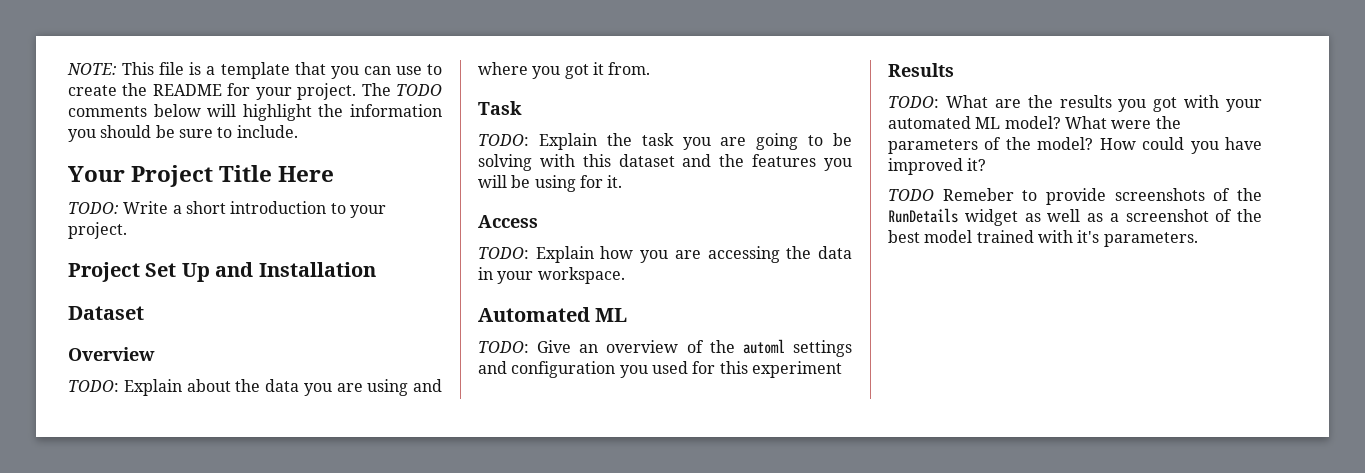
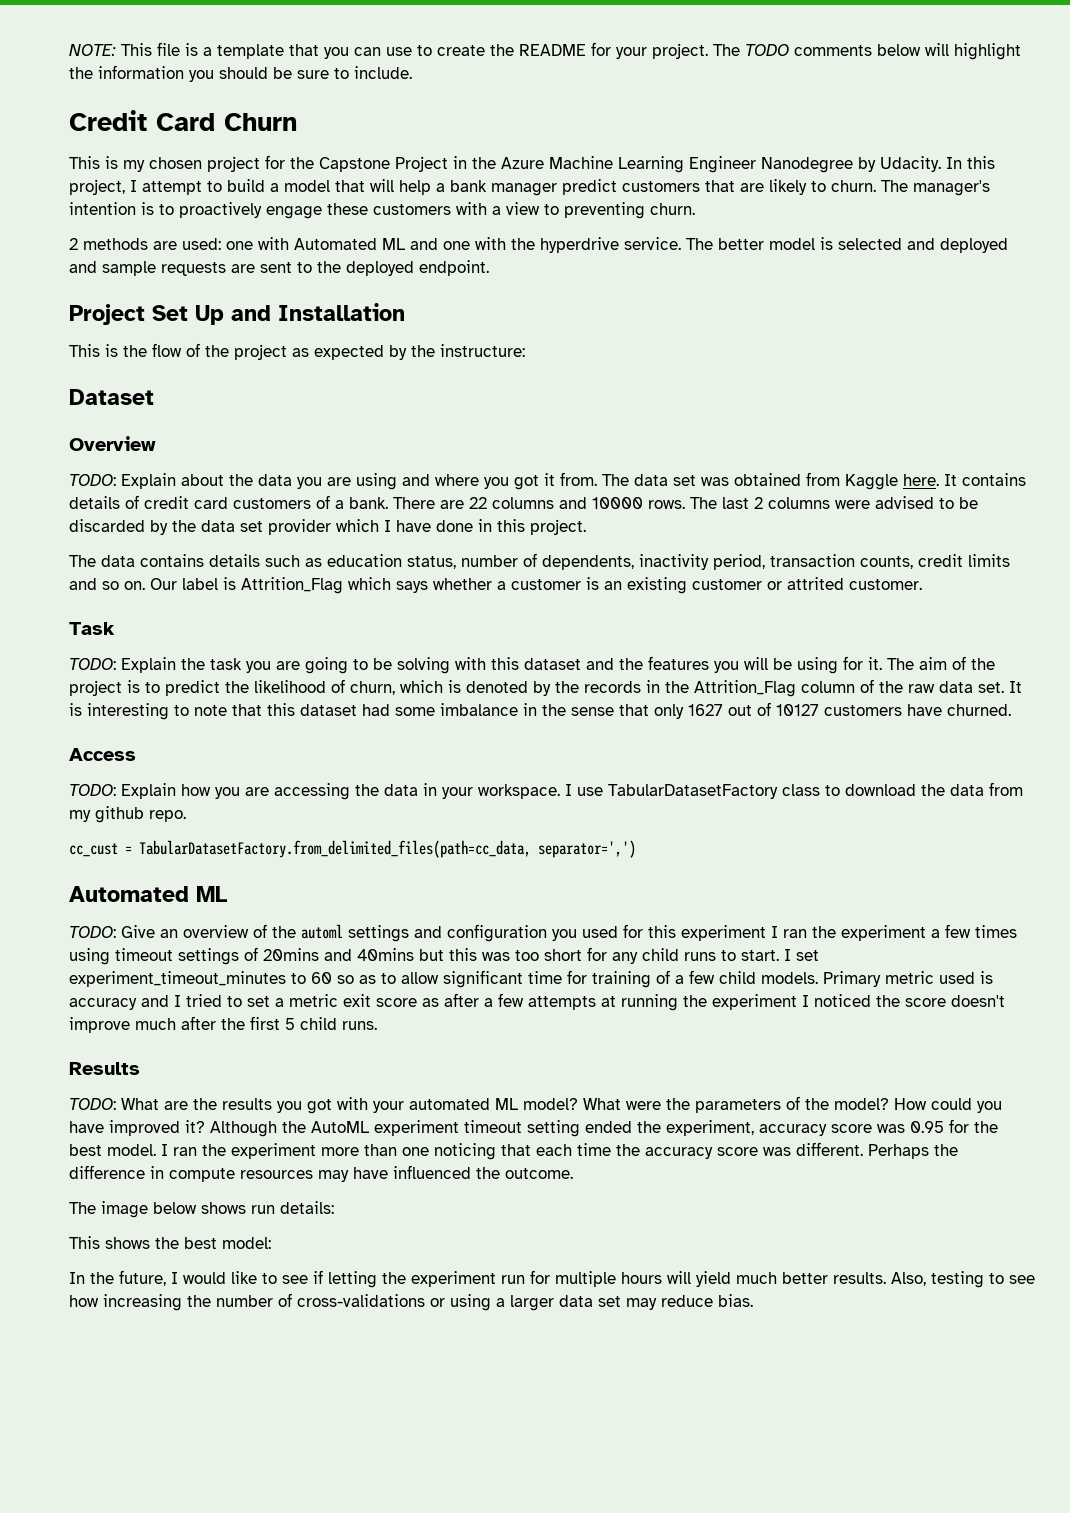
[68,165,335,187] [68,201,386,218] [68,222,127,239] Your Project Title Here // TODO: Write a short introduction to your project. -> [69,110,297,131] [69,155,995,173] [69,179,990,196] [69,202,695,219] [69,237,1008,253] [69,260,489,276] Credit Card Churn // This is my chosen project for the Capstone Project in the Azure Machine Learning Engineer Nanodegree by Udacity. In this project, I attempt to build a model that will help a bank manager predict customers that are likely to churn. The manager's intention is to proactively engage these customers with a view to preventing churn. // 2 methods are used: one with Automated ML and one with the hyperdrive service. The better model is selected and deployed and sample requests are sent to the deployed endpoint.
(376, 269) none -> [69,343,525,360] // This is the flow of the project as expected by the instructure:
(651, 68) none -> [602,472,1026,490] [69,495,978,509] [69,519,586,535] [69,553,1010,570] [69,577,922,594] The data set was obtained from Kaggle here. It contains details of credit card customers of a bank. There are 22 columns and 10000 rows. The last 2 columns were advised to be discarded by the data set provider which I have done in this project. // The data contains details such as education status, number of dependents, inactivity period, transaction counts, credit limits and so on. Our label is Attrition_Flag which says whether a customer is an existing customer or attrited customer.
(623, 181) none -> [887,656,995,670] [69,679,1022,697] [69,702,1011,720] The aim of the project is to predict the likelihood of churn, which is denoted by the records in the Attrition_Flag column of the raw data set. It is interesting to note that this dataset had some imbalance in the sense that only 1627 out of 10127 customers have churned.
(625, 275) none -> [565,782,1023,799] [69,806,186,823] [69,840,636,858] I use TabularDatasetFactory class to download the data from my github repo. // cc_cust = TabularDatasetFactory.from_delimited_files(path=cc_data, separator=',')
(842, 369) none -> [771,924,1017,941] [69,947,819,965] [69,970,993,988] [69,993,1005,1011] [69,1016,377,1033] I ran the experiment a few times using timeout settings of 20mins and 40mins but this was too short for any child runs to start. I set experiment_timeout_minutes to 60 so as to allow significant time for training of a few child models. Primary metric used is accuracy and I tried to set a metric exit score as after a few attempts at running the experiment I noticed the score doesn't improve much after the first 5 child runs.
[888,188,1262,205] [888,208,1262,226] [888,230,1198,247] // TODO Remeber to provide screenshots of the RunDetails widget as well as a screenshot of the best model trained with it's parameters. -> [210,1119,998,1137] [69,1142,958,1160] [69,1165,573,1182] [69,1201,334,1218] [69,1236,271,1249] [69,1270,1035,1288] [69,1293,753,1311] Although the AutoML experiment timeout setting ended the experiment, accuracy score was 0.95 for the best model. I ran the experiment more than one noticing that each time the accuracy score was different. Perhaps the difference in compute resources may have influenced the outcome. // The image below shows run details: // This shows the best model: // In the future, I would like to see if letting the experiment run for multiple hours will yield much better results. Also, testing to see how increasing the number of cross-validations or using a larger data set may reduce bias.

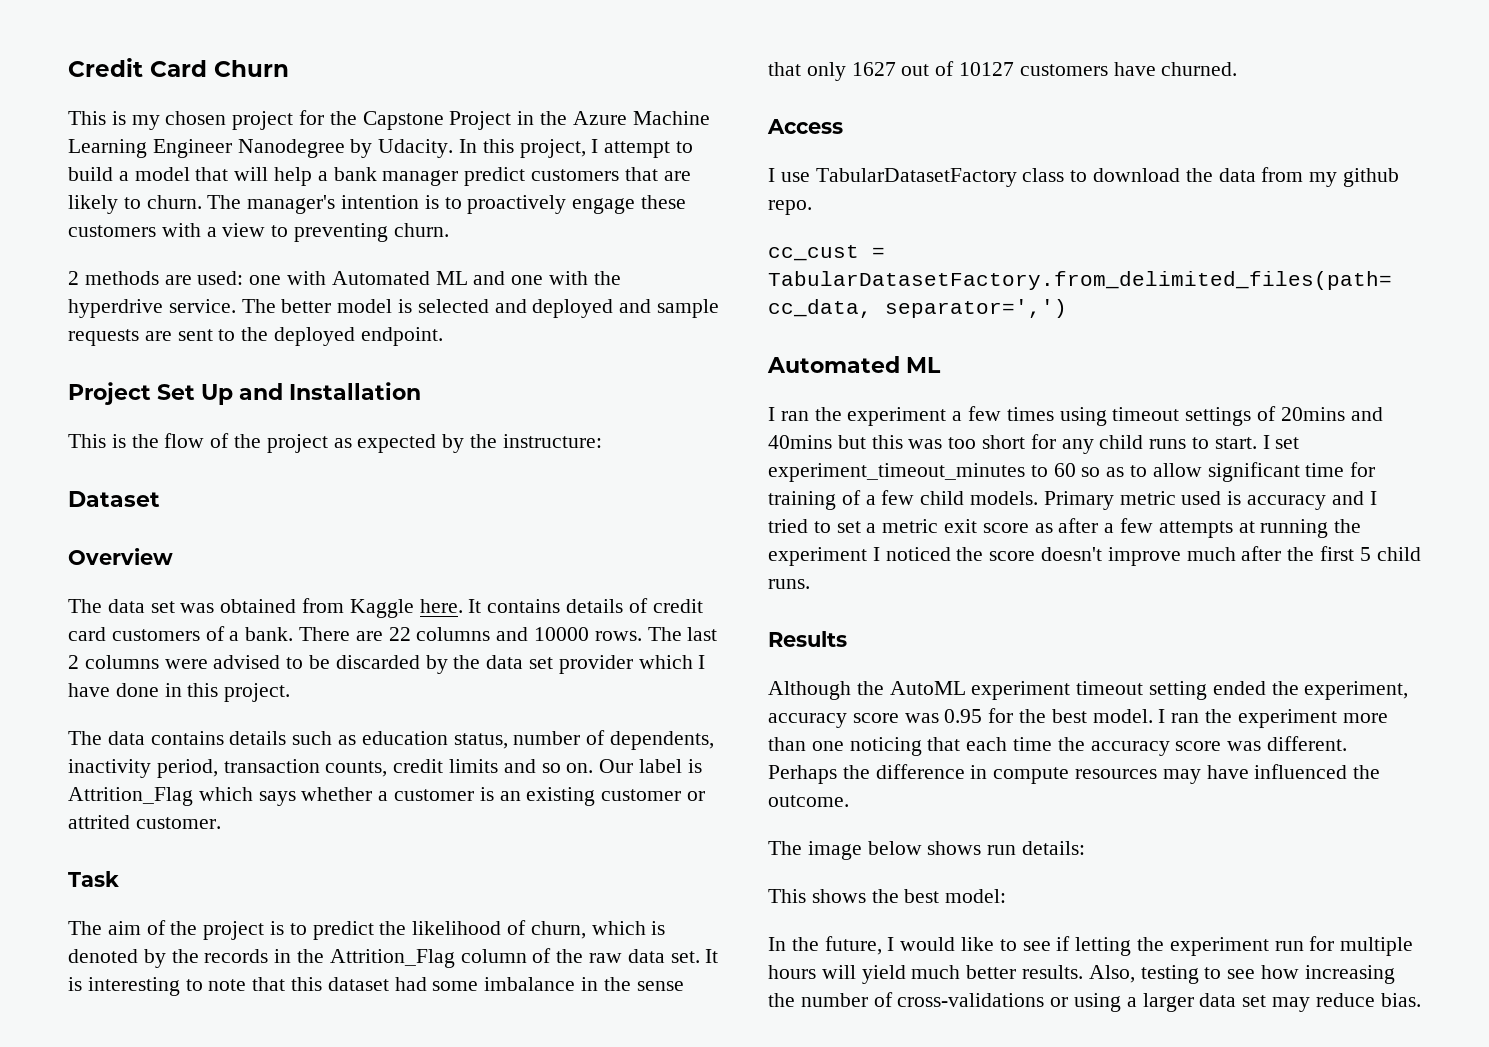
[69,42,1021,60] [69,65,412,82] NOTE: This file is a template that you can use to create the README for your project. The TODO comments below will highlight the information you should be sure to include. // -> (68, 67) none
[69,472,597,490] TODO: Explain about the data you are using and where you got it from. -> (173, 556) none
[69,656,882,674] TODO: Explain the task you are going to be solving with this dataset and the features you will be using for it. -> (119, 879) none
[69,783,560,800] TODO: Explain how you are accessing the data in your workspace. -> (843, 126) none
[69,924,766,942] TODO: Give an overview of the automl settings and configuration you used for this experiment -> (941, 365) none
[69,1096,1002,1114] [69,1120,205,1136] TODO: What are the results you got with your automated ML model? What were the parameters of the model? How could you have improved it? -> (847, 639) none

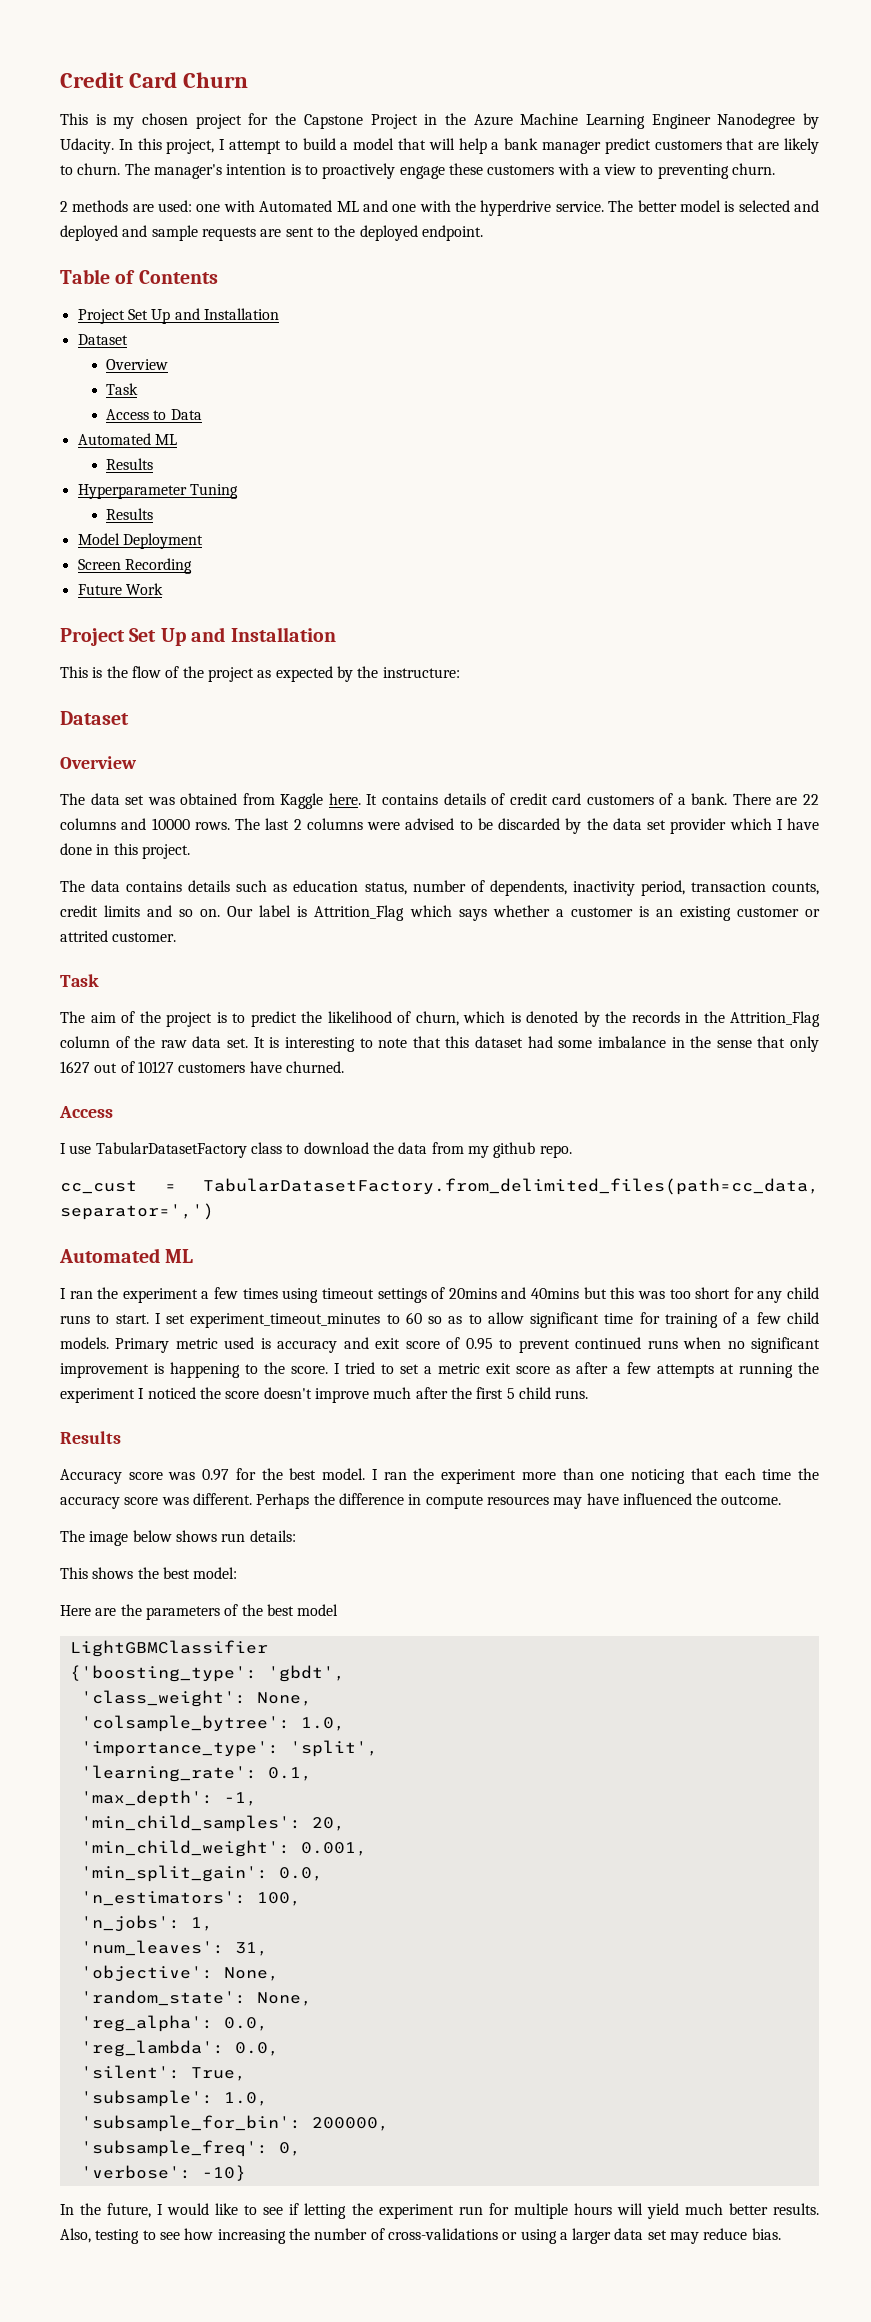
(443, 336) none -> [60,269,218,284] [77,308,279,324] [77,334,128,345] [106,359,169,370] [106,383,139,395] [106,409,202,420] [77,433,177,445] [106,458,154,470] [77,484,238,499] [106,508,154,520] [77,533,203,549] [77,558,192,574] [77,583,163,595] // Table of Contents // Project Set Up and Installation // Dataset // Overview // Task // Access to Data // Automated ML // Results // Hyperparameter Tuning // Results // Model Deployment // Screen Recording // Future Work
(1364, 498) none -> [375,1337,821,1353] [60,1362,328,1378] exit score of 0.95 to prevent continued runs when no significant improvement is happening to the score.
[768,681,1409,700] [768,709,983,728] Although the AutoML experiment timeout setting ended the experiment, accuracy score was 0.95 -> [60,1469,230,1484] Accuracy score was 0.97
(1007, 896) none -> [60,1604,339,1620] [69,1640,268,1657] [69,1665,345,1682] [80,1690,312,1707] [80,1715,345,1732] [80,1740,378,1757] [80,1765,312,1782] [80,1790,257,1807] [80,1815,345,1832] [80,1840,367,1857] [80,1865,323,1882] [80,1891,301,1906] [80,1915,213,1932] [80,1940,268,1956] [80,1965,279,1982] [80,1990,312,2006] [80,2015,268,2032] [80,2040,279,2057] [80,2065,246,2081] [80,2090,268,2107] [80,2115,389,2132] [80,2140,301,2157] [80,2165,246,2181] // Here are the parameters of the best model // LightGBMClassifier // {'boosting_type': 'gbdt', // 'class_weight': None, // 'colsample_bytree': 1.0, // 'importance_type': 'split', // 'learning_rate': 0.1, // 'max_depth': -1, // 'min_child_samples': 20, // 'min_child_weight': 0.001, // 'min_split_gain': 0.0, // 'n_estimators': 100, // 'n_jobs': 1, // 'num_leaves': 31, // 'objective': None, // 'random_state': None, // 'reg_alpha': 0.0, // 'reg_lambda': 0.0, // 'silent': True, // 'subsample': 1.0, // 'subsample_for_bin': 200000, // 'subsample_freq': 0, // 'verbose': -10}

